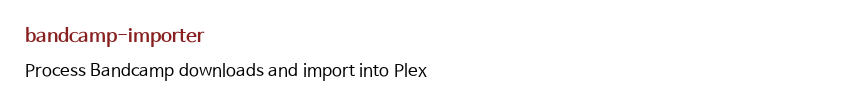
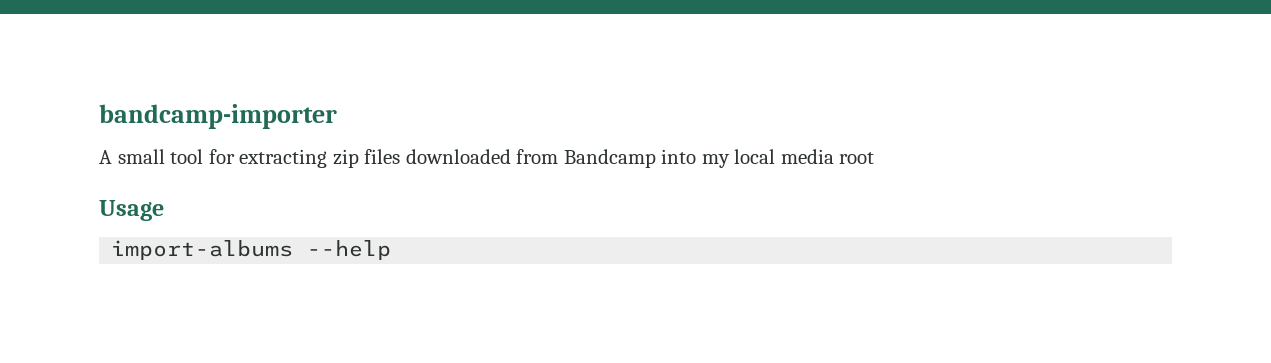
[25,63,427,81] Process Bandcamp downloads and import into Plex -> [99,149,875,168] [99,200,164,221] [111,240,392,260] A small tool for extracting zip files downloaded from Bandcamp into my local media root // Usage // import-albums --help

